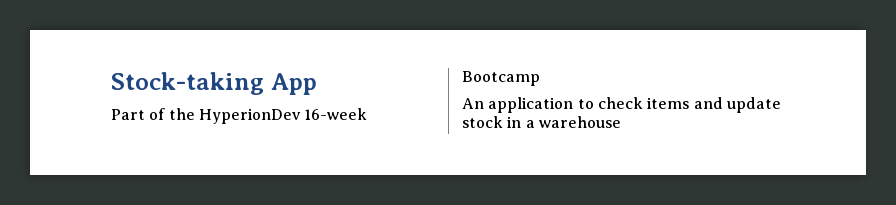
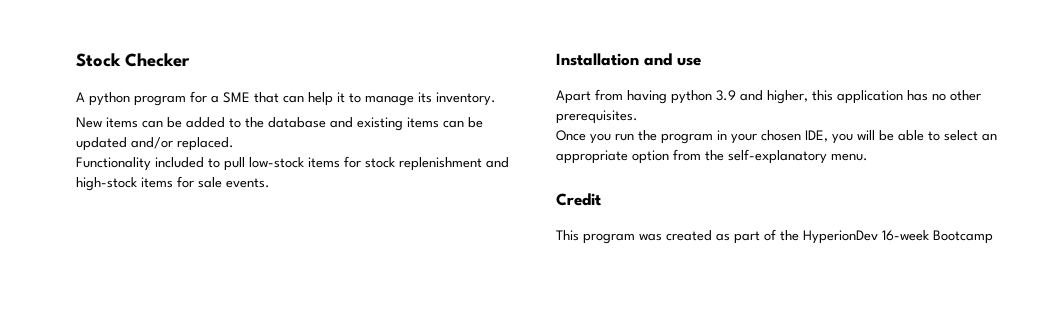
[111,72,317,95] [111,109,145,120] Stock-taking App // Part -> [76,53,190,67] [76,91,496,106] [76,117,483,131] [76,137,234,151] [76,156,509,171] [76,176,270,191] [556,53,701,66] [556,89,981,104] [556,110,638,124] [556,130,997,144] [556,149,868,164] [556,193,601,206] [556,230,760,244] Stock Checker // A python program for a SME that can help it to manage its inventory. // New items can be added to the database and existing items can be updated and/or replaced. // Functionality included to pull low-stock items for stock replenishment and high-stock items for sale events. // Installation and use // Apart from having python 3.9 and higher, this application has no other prerequisites. // Once you run the program in your chosen IDE, you will be able to select an appropriate option from the self-explanatory menu. // Credit // This program was created as part
[462,97,781,113] [462,116,621,128] // An application to check items and update stock in a warehouse -> (993, 237) none

